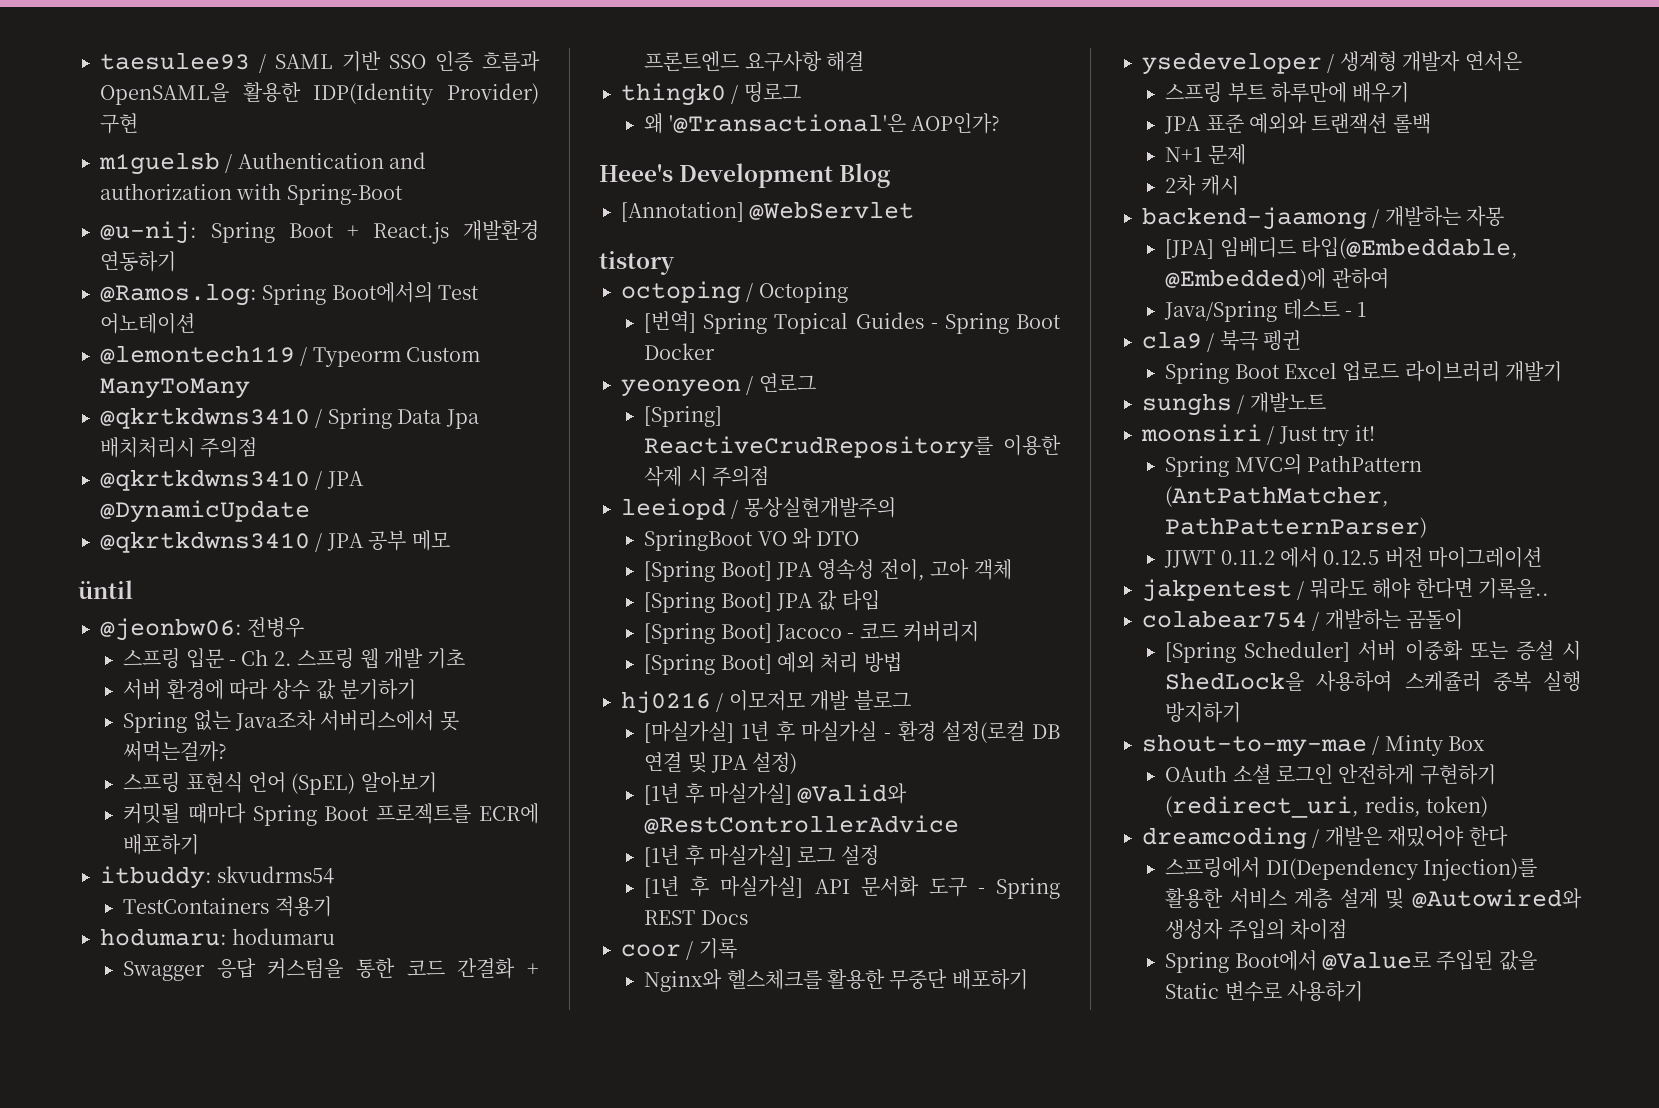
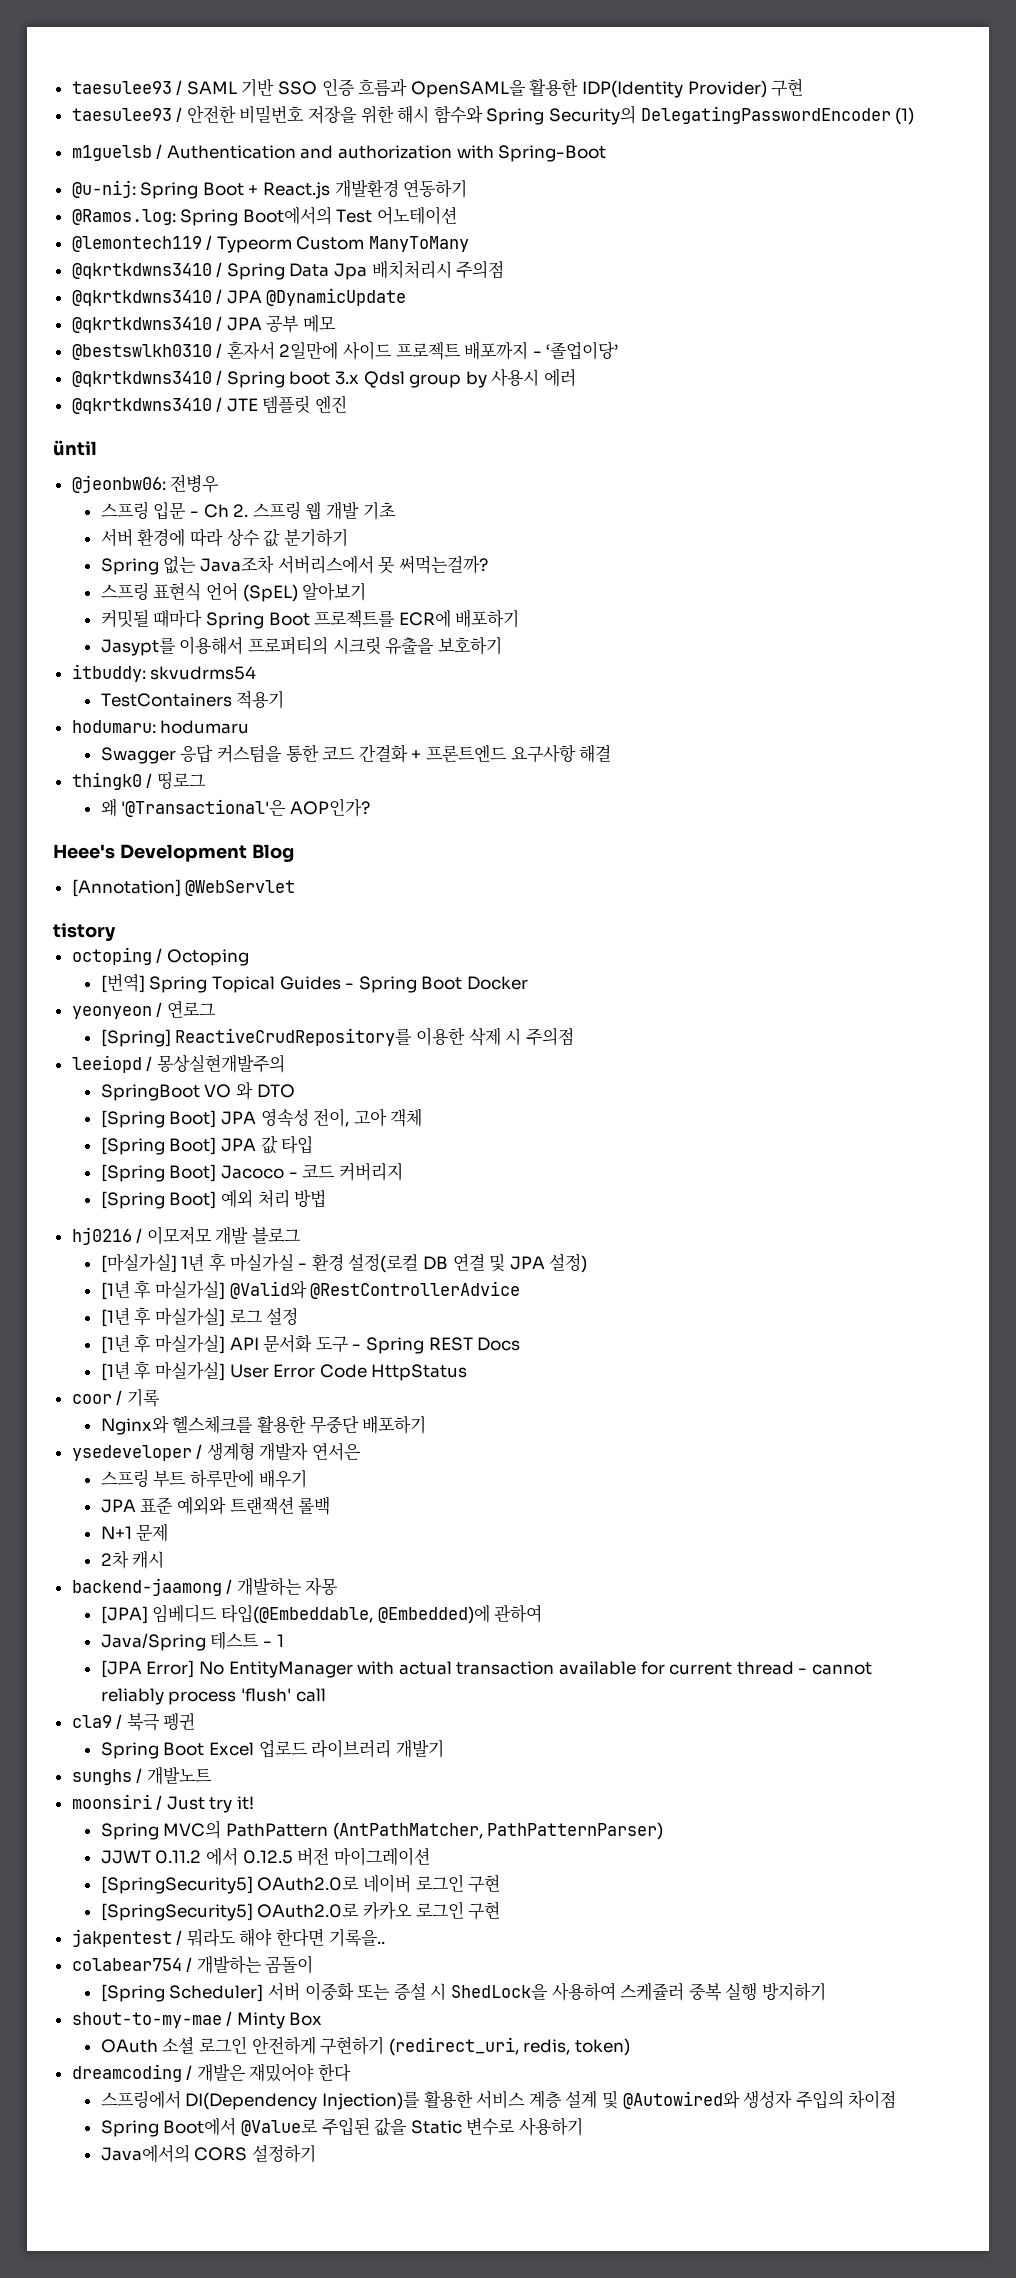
(138, 123) none -> [71,105,915,125] // taesulee93 / 안전한 비밀번호 저장을 위한 해시 함수와 Spring Security의 DelegatingPasswordEncoder (1)
(450, 540) none -> [71,341,619,360] [71,368,577,388] [71,395,348,414] // @bestswlkh0310 / 혼자서 2일만에 사이드 프로젝트 배포까지 - ‘졸업이당’ // @qkrtkdwns3410 / Spring boot 3.x Qdsl group by 사용시 에러 // @qkrtkdwns3410 / JTE 템플릿 엔진
(200, 844) none -> [100,636,502,656] // Jasypt를 이용해서 프로퍼티의 시크릿 유출을 보호하기
(748, 917) none -> [100,1361,468,1381] // [1년 후 마실가실] User Error Code HttpStatus
(1367, 309) none -> [100,1660,872,1678] [100,1688,326,1705] // [JPA Error] No EntityManager with actual transaction available for current thread - cannot reliably process 'flush' call
(1543, 557) none -> [100,1874,501,1894] [100,1901,501,1921] // [SpringSecurity5] OAuth2.0로 네이버 로그인 구현 // [SpringSecurity5] OAuth2.0로 카카오 로그인 구현
(1363, 991) none -> [100,2144,316,2163] // Java에서의 CORS 설정하기

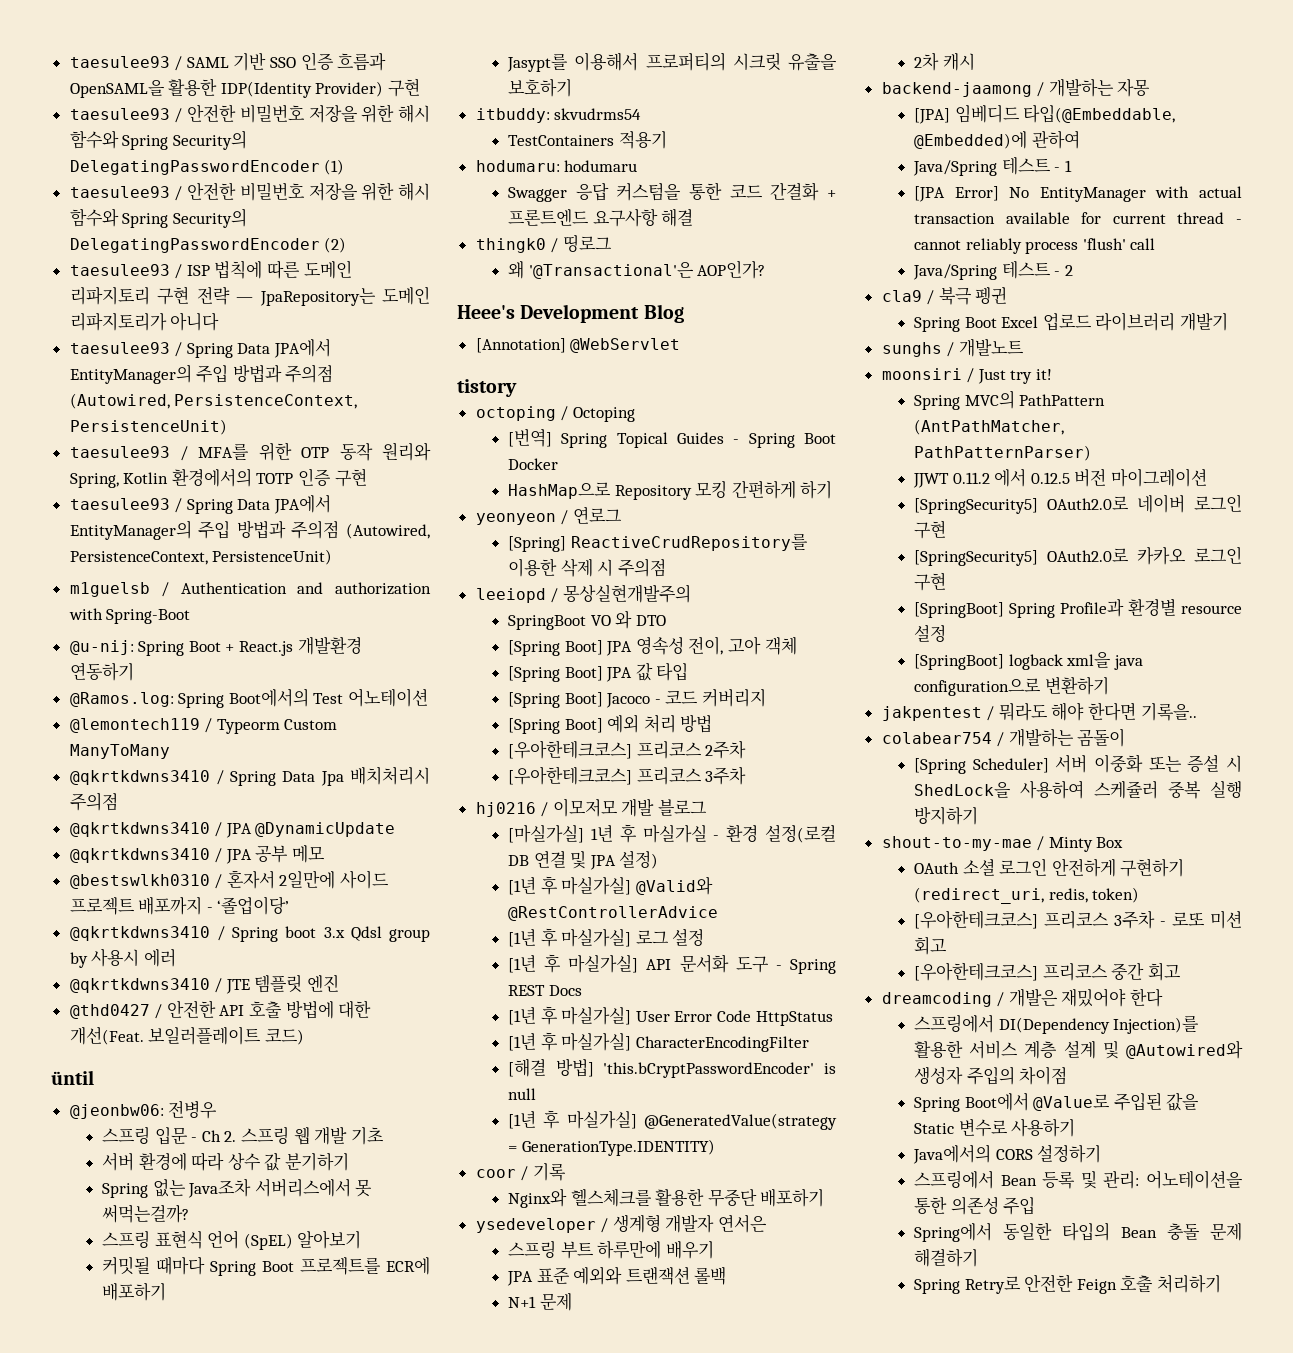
(915, 116) none -> [69,182,430,201] [69,208,247,228] [69,237,347,253] [69,260,352,279] [69,286,431,306] [69,312,220,331] [69,338,332,358] [69,364,334,384] [69,393,358,409] [69,419,227,435] [69,442,431,461] [69,468,367,488] [69,494,332,514] [69,520,430,540] [69,549,333,565] // taesulee93 / 안전한 비밀번호 저장을 위한 해시 함수와 Spring Security의 DelegatingPasswordEncoder (2) // taesulee93 / ISP 법칙에 따른 도메인 리파지토리 구현 전략 — JpaRepository는 도메인 리파지토리가 아니다 // taesulee93 / Spring Data JPA에서 EntityManager의 주입 방법과 주의점 (Autowired, PersistenceContext, PersistenceUnit) // taesulee93 / MFA를 위한 OTP 동작 원리와 Spring, Kotlin 환경에서의 TOTP 인증 구현 // taesulee93 / Spring Data JPA에서 EntityManager의 주입 방법과 주의점 (Autowired, PersistenceContext, PersistenceUnit)
(348, 404) none -> [69,1000,372,1019] [69,1026,304,1045] // @thd0427 / 안전한 API 호출 방법에 대한 개선(Feat. 보일러플레이트 코드)
(528, 983) none -> [507,480,833,500] // HashMap으로 Repository 모킹 간편하게 하기
(327, 1198) none -> [507,740,747,759] [507,766,747,785] // [우아한테크코스] 프리코스 2주차 // [우아한테크코스] 프리코스 3주차
(468, 1372) none -> [507,1032,809,1052] [507,1058,836,1078] [507,1088,536,1100] [507,1110,837,1130] [507,1139,715,1156] // [1년 후 마실가실] CharacterEncodingFilter // [해결 방법] 'this.bCryptPasswordEncoder' is null // [1년 후 마실가실] @GeneratedValue(strategy = GenerationType.IDENTITY)
(326, 1695) none -> [912,260,1073,280] // Java/Spring 테스트 - 2
(501, 1910) none -> [913,598,1242,618] [913,624,946,642] [913,652,1143,670] [913,676,1109,696] // [SpringBoot] Spring Profile과 환경별 resource 설정 // [SpringBoot] logback xml을 java configuration으로 변환하기
(630, 2047) none -> [913,910,1242,929] [913,936,947,955] [913,962,1181,981] // [우아한테크코스] 프리코스 3주차 - 로또 미션 회고 // [우아한테크코스] 프리코스 중간 회고
(316, 2153) none -> [913,1170,1243,1189] [913,1196,1036,1215] [913,1222,1242,1242] [913,1248,978,1267] [913,1274,1221,1294] // 스프링에서 Bean 등록 및 관리: 어노테이션을 통한 의존성 주입 // Spring에서 동일한 타입의 Bean 충돌 문제 해결하기 // Spring Retry로 안전한 Feign 호출 처리하기

